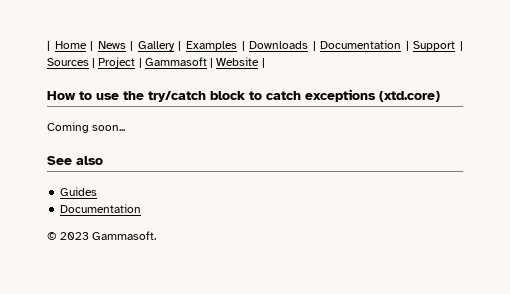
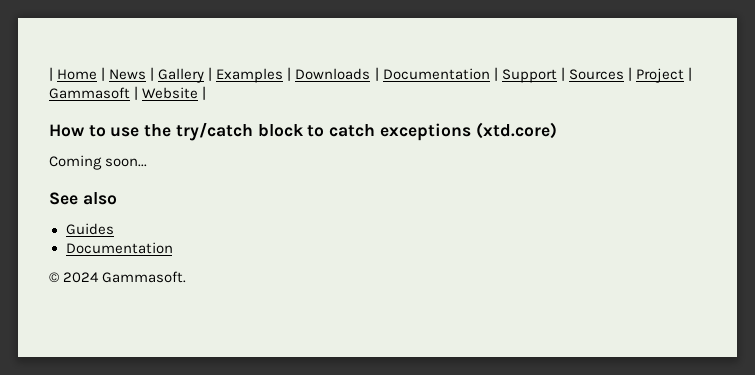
[60,232,90,240] 2023 -> [63,272,100,283] 2024

